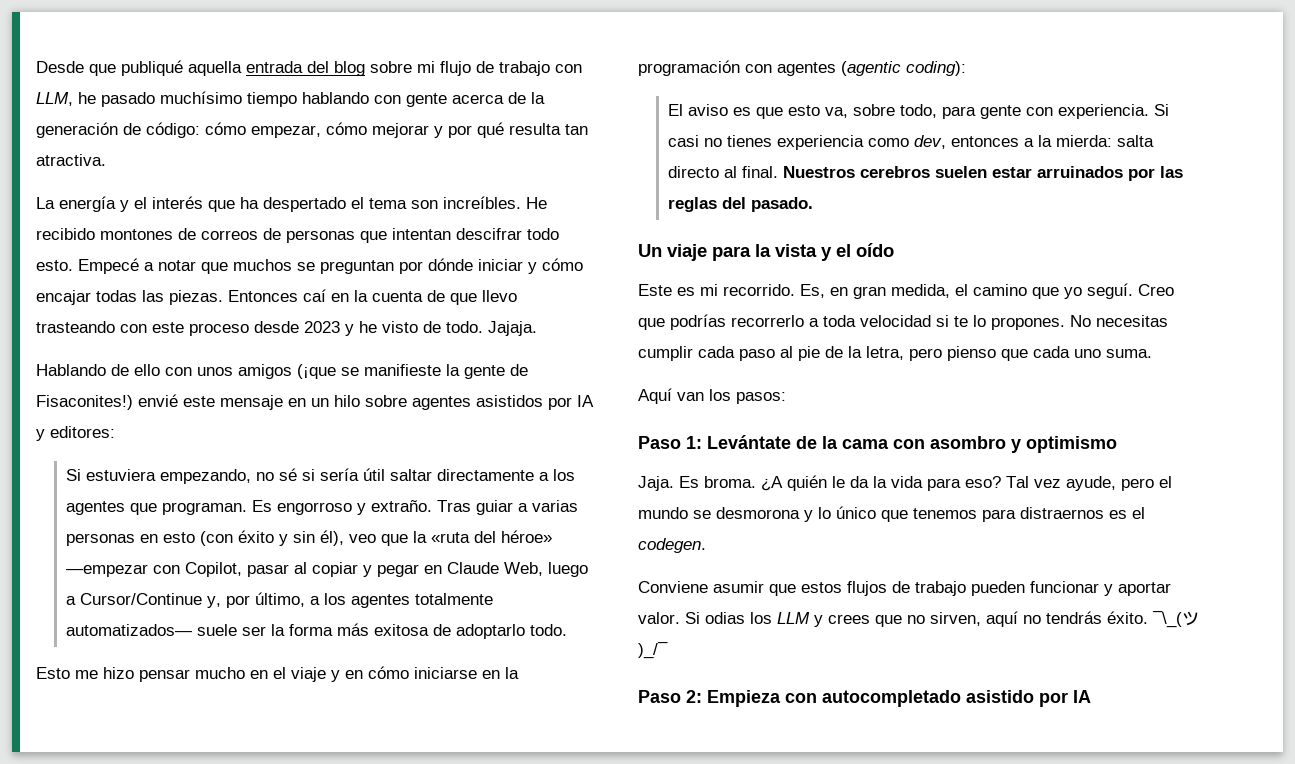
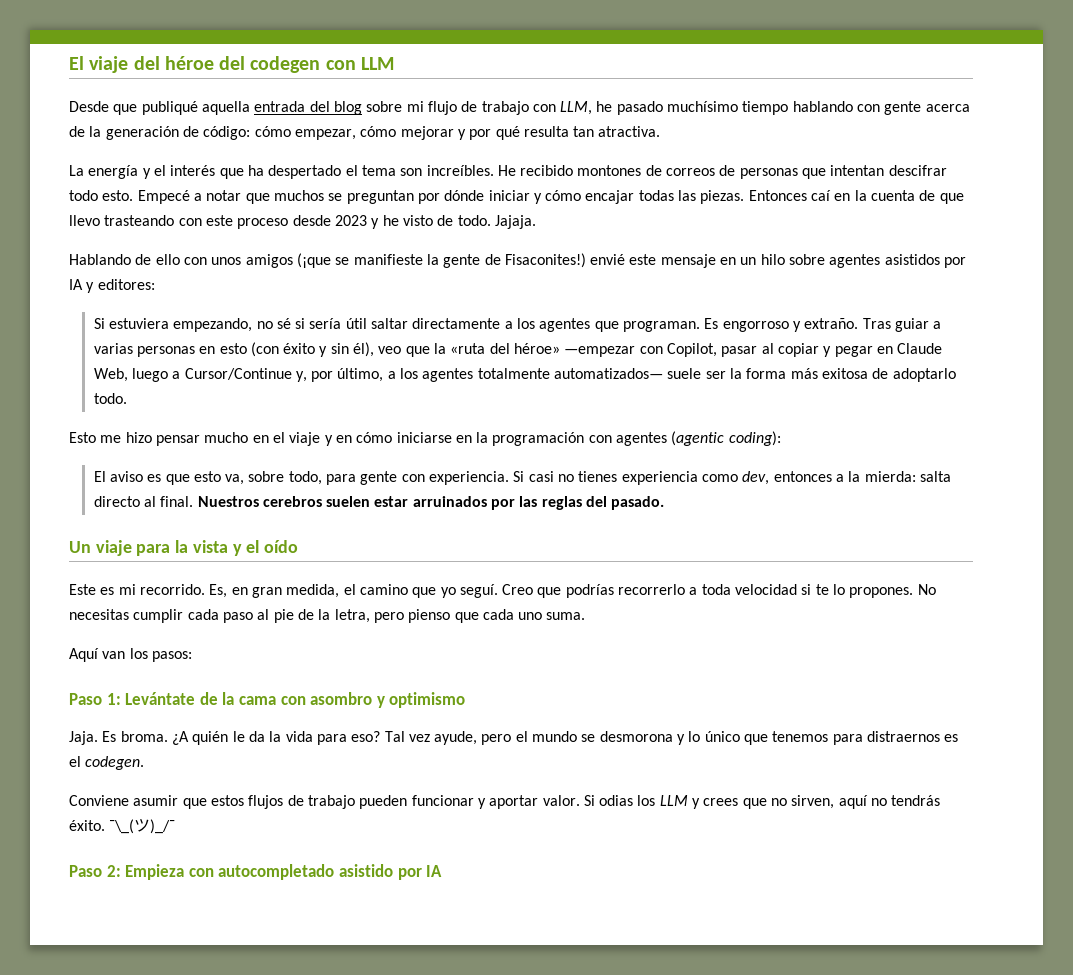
(36, 67) none -> [69,56,394,73] El viaje del héroe del codegen con LLM //

